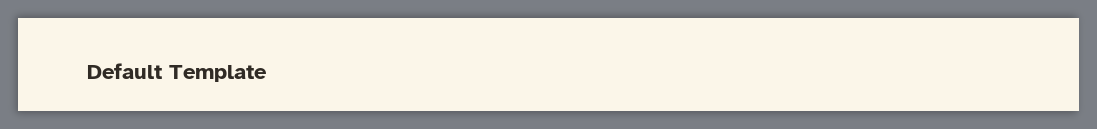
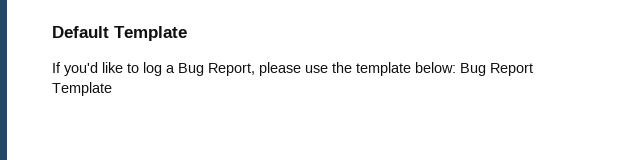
(267, 73) none -> [52,62,533,76] [52,82,112,96] // If you'd like to log a Bug Report, please use the template below: Bug Report Template

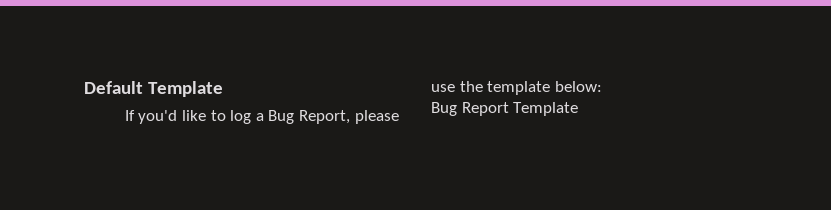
(456, 67) none -> (602, 86) //

